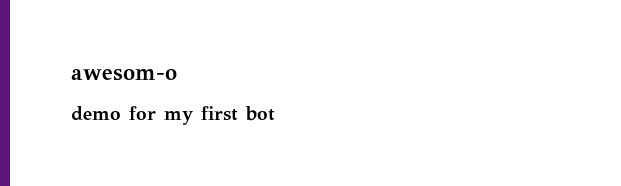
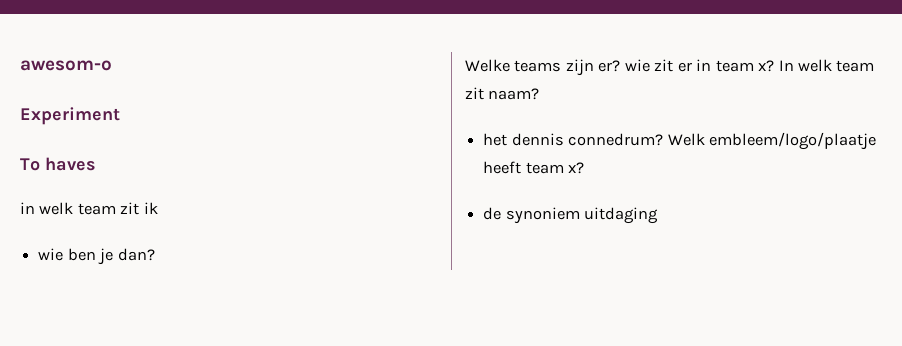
[71,106,275,125] demo for my first bot -> [20,107,120,125] [20,157,96,171] [20,202,158,215] [38,248,155,265] [465,59,875,76] [465,87,540,100] [483,132,876,150] [483,161,585,174] [483,207,659,224] Experiment // To haves // in welk team zit ik // wie ben je dan? // Welke teams zijn er? wie zit er in team x? In welk team zit naam? // het dennis connedrum? Welk embleem/logo/plaatje heeft team x? // de synoniem uitdaging

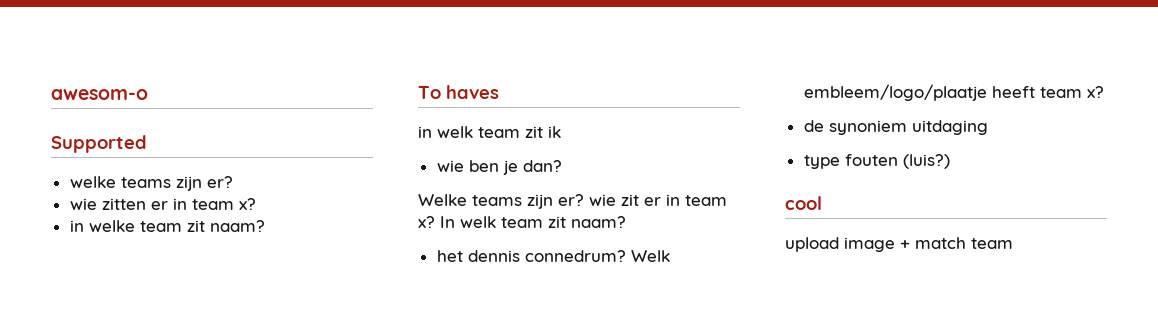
[20,107,120,125] Experiment -> [51,135,147,153] [69,176,233,191] [69,198,256,210] [69,220,265,232] Supported // welke teams zijn er? // wie zitten er in team x? // in welke team zit naam?
(659, 215) none -> [803,154,950,169] [785,196,822,210] [785,237,1013,252] // type fouten (luis?) // cool // upload image + match team

